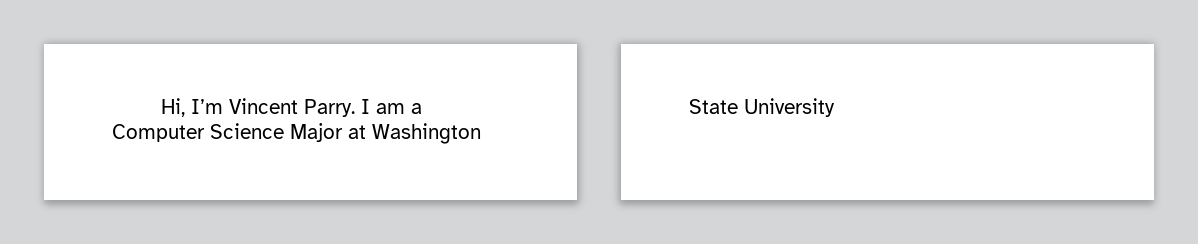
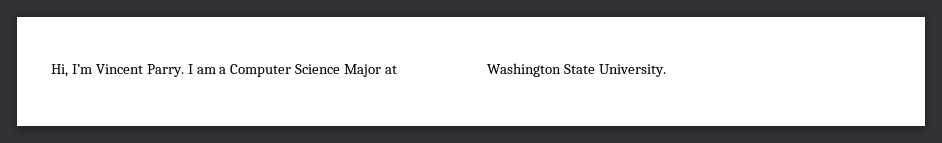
[744,98,835,117] University -> [598,64,666,77] University.

